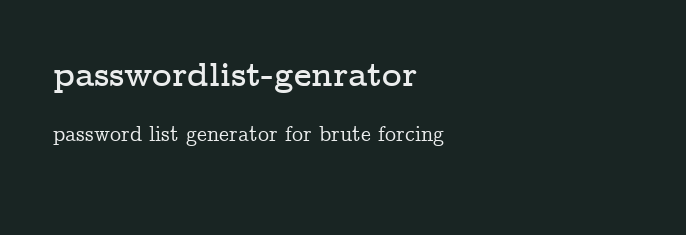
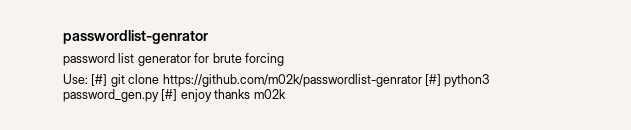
(444, 136) none -> [63,74,490,87] [63,89,286,102] // Use: [#] git clone https://github.com/m02k/passwordlist-genrator [#] python3 password_gen.py [#] enjoy thanks m02k

